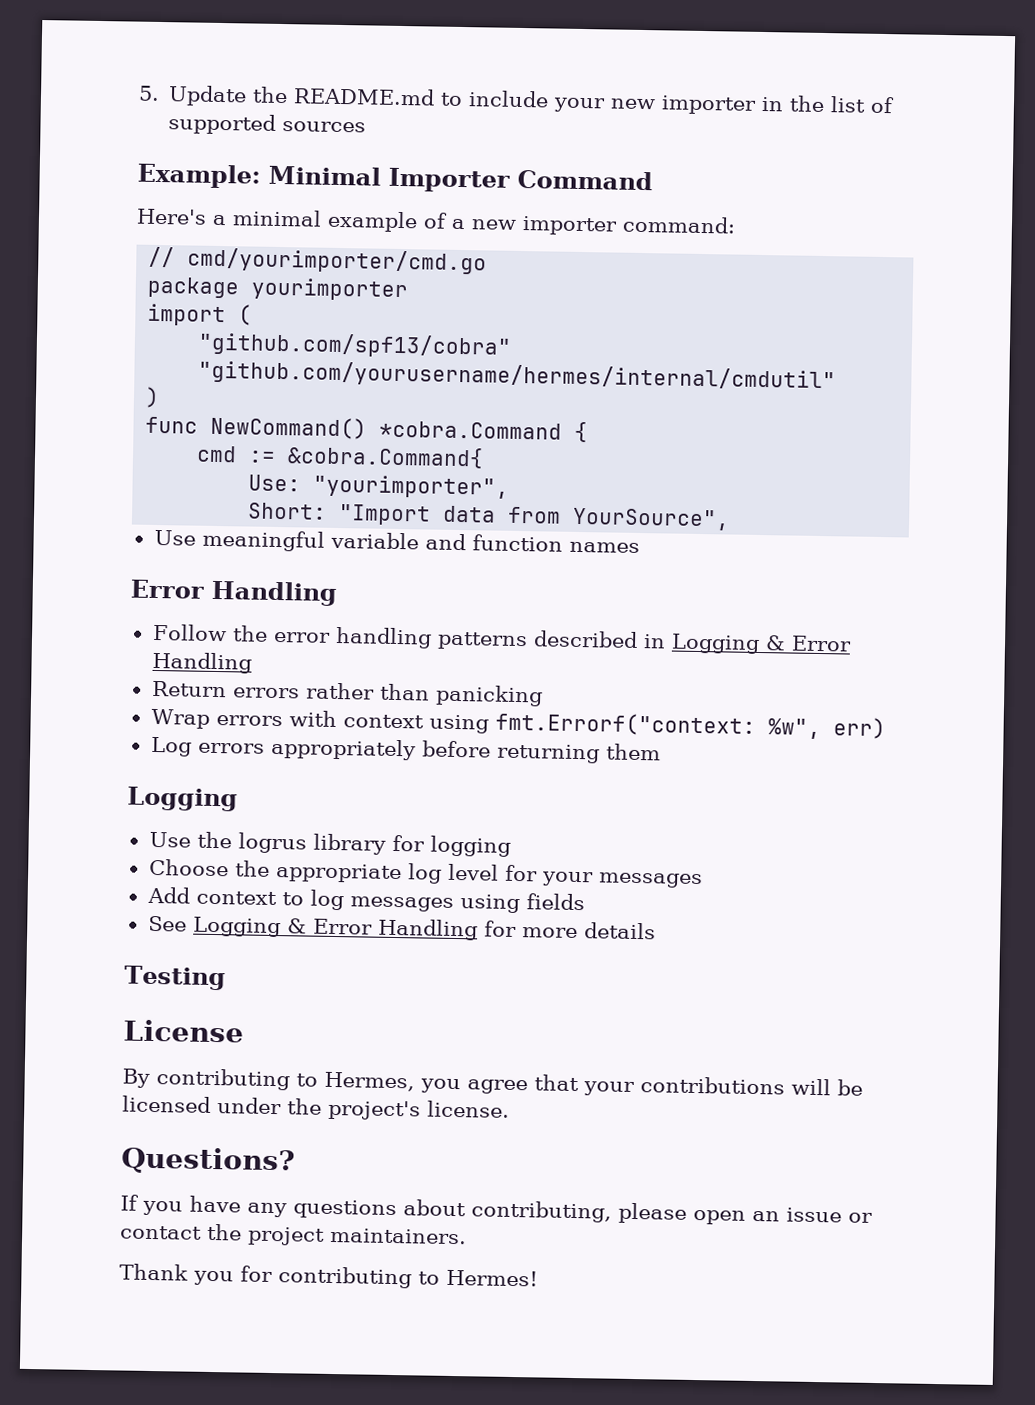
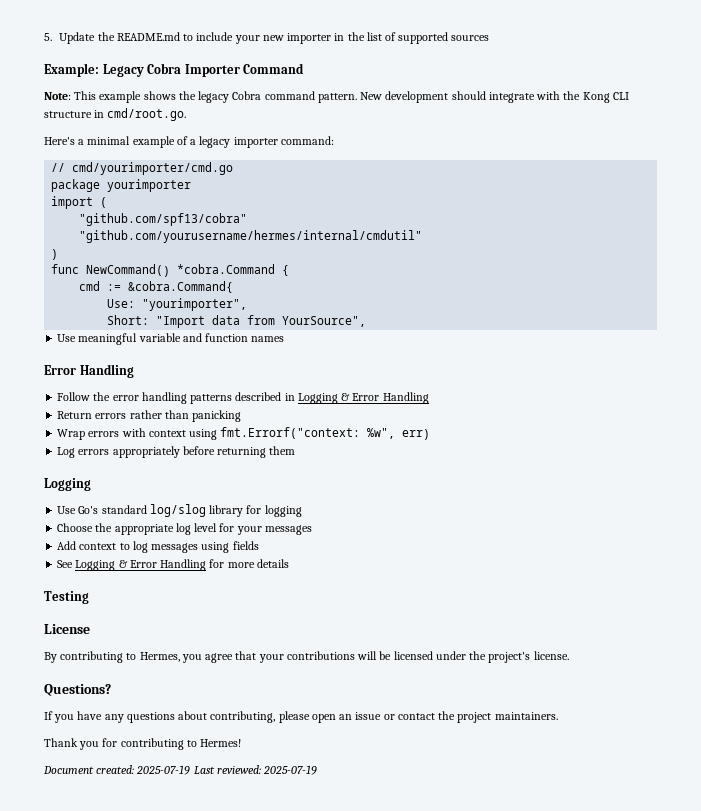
[268,165,381,186] Minimal -> [102,63,182,77] Legacy Cobra
(653, 180) none -> [44,91,629,103] [44,108,187,121] // Note: This example shows the legacy Cobra command pattern. New development should integrate with the Kong CLI structure in cmd/root.go.
[471,219,517,230] new -> [199,136,231,148] legacy
[196,831,307,854] the logrus -> [78,504,206,517] Go's standard log/slog
(538, 1278) none -> [43,765,318,775] // Document created: 2025-07-19 Last reviewed: 2025-07-19

